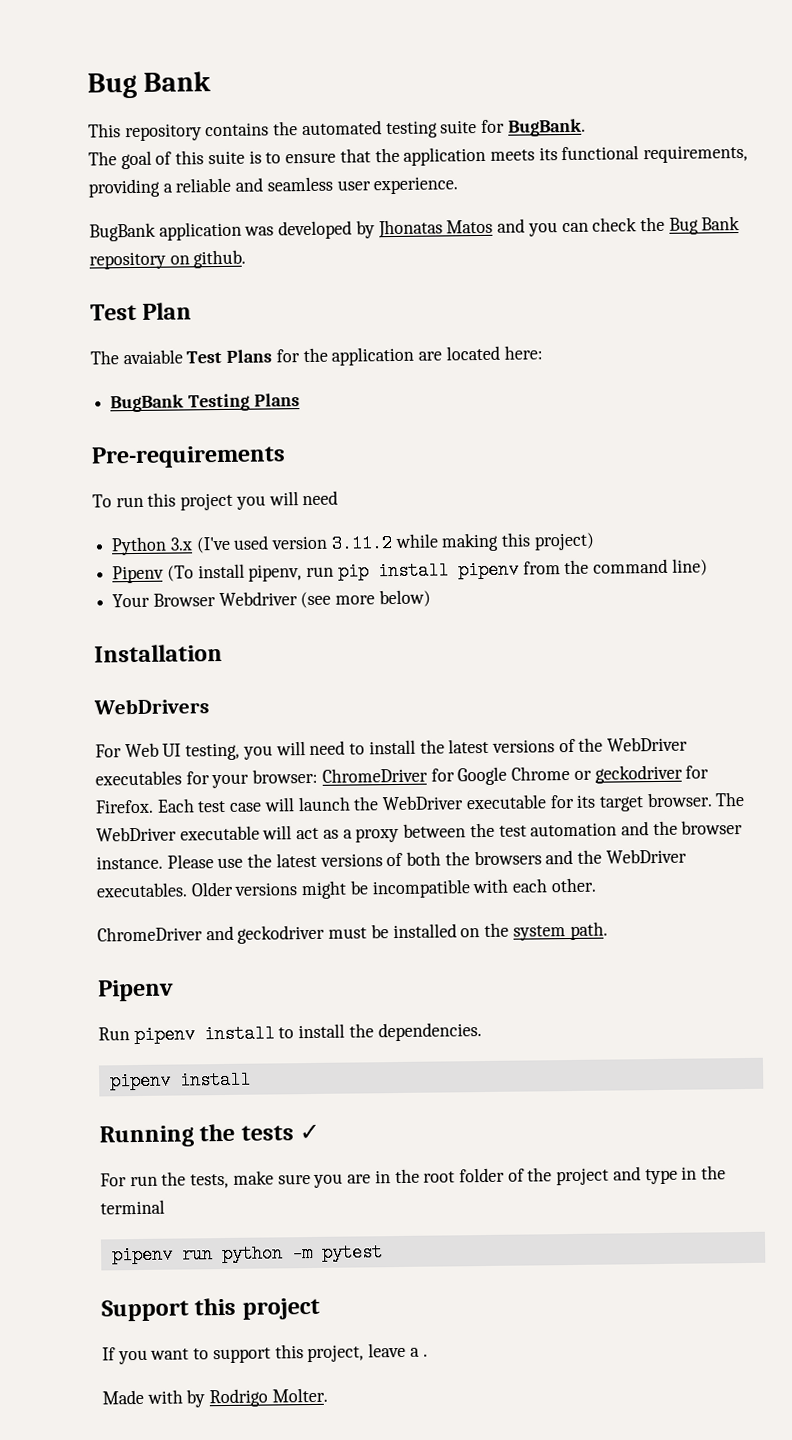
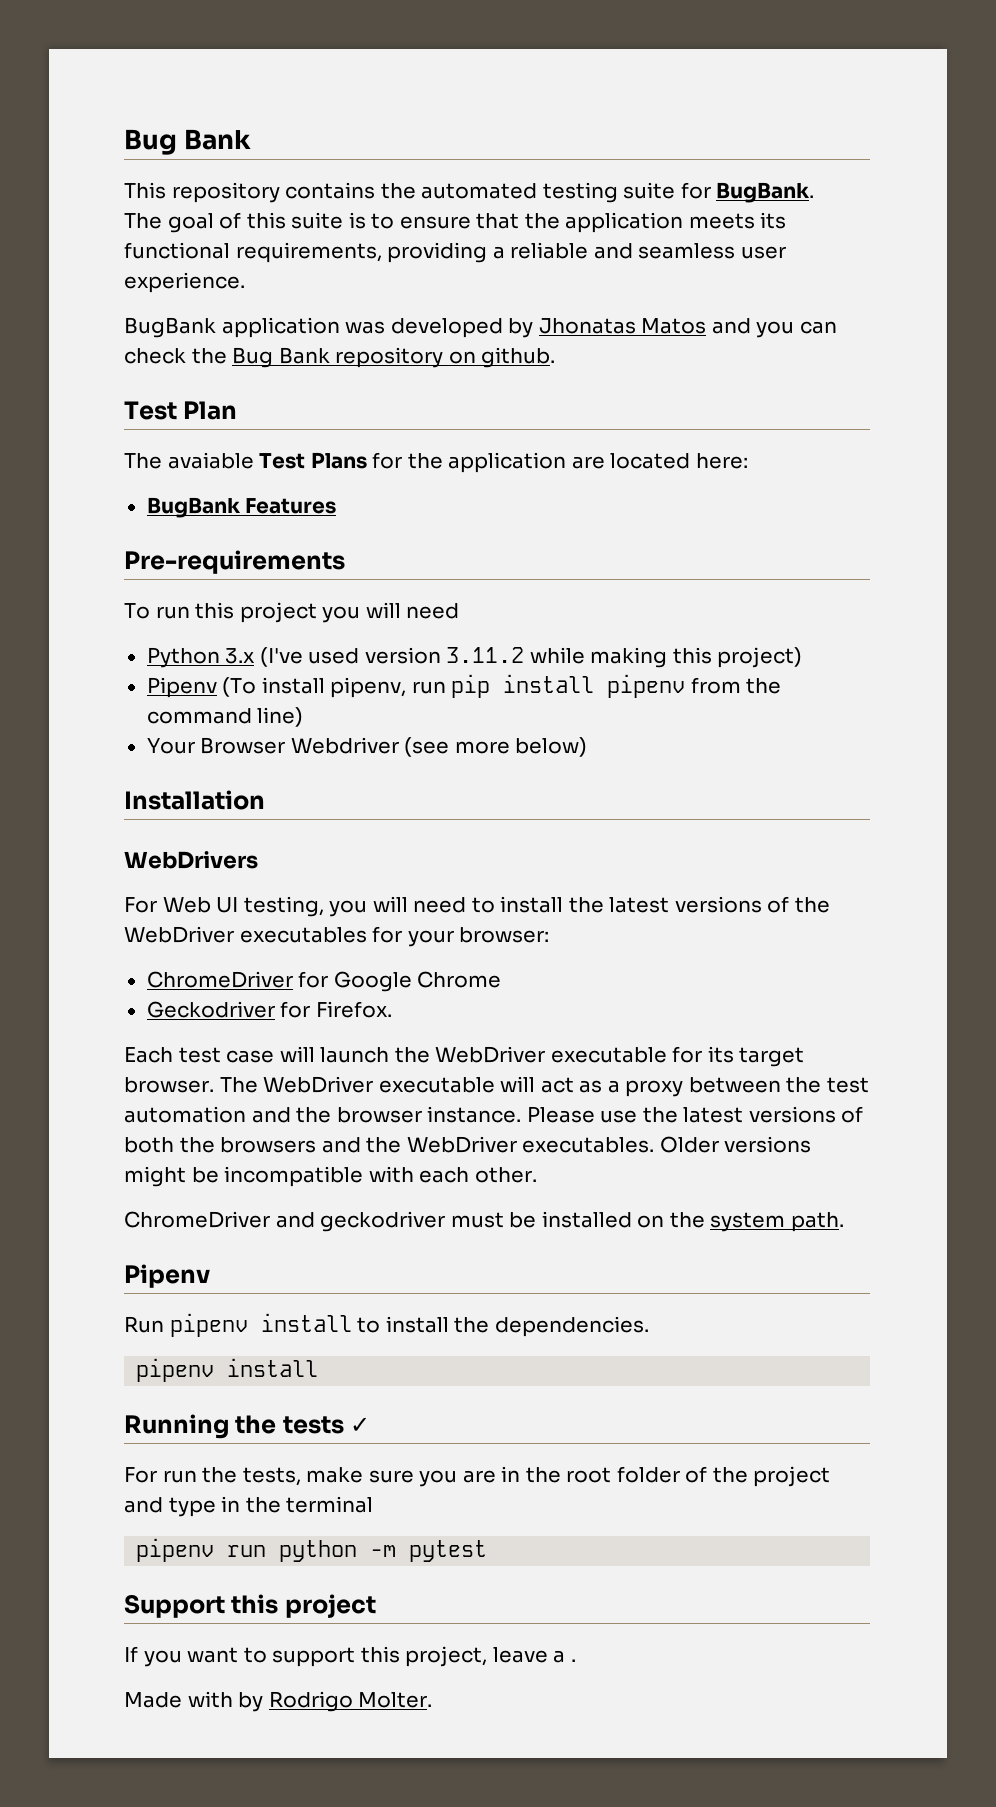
[187,393,300,412] Testing Plans -> [245,498,337,514] Features
(319, 776) none -> (550, 935) //
[573,764,683,784] or geckodriver -> [146,1001,275,1018] // Geckodriver
(154, 806) none -> (392, 1009) //

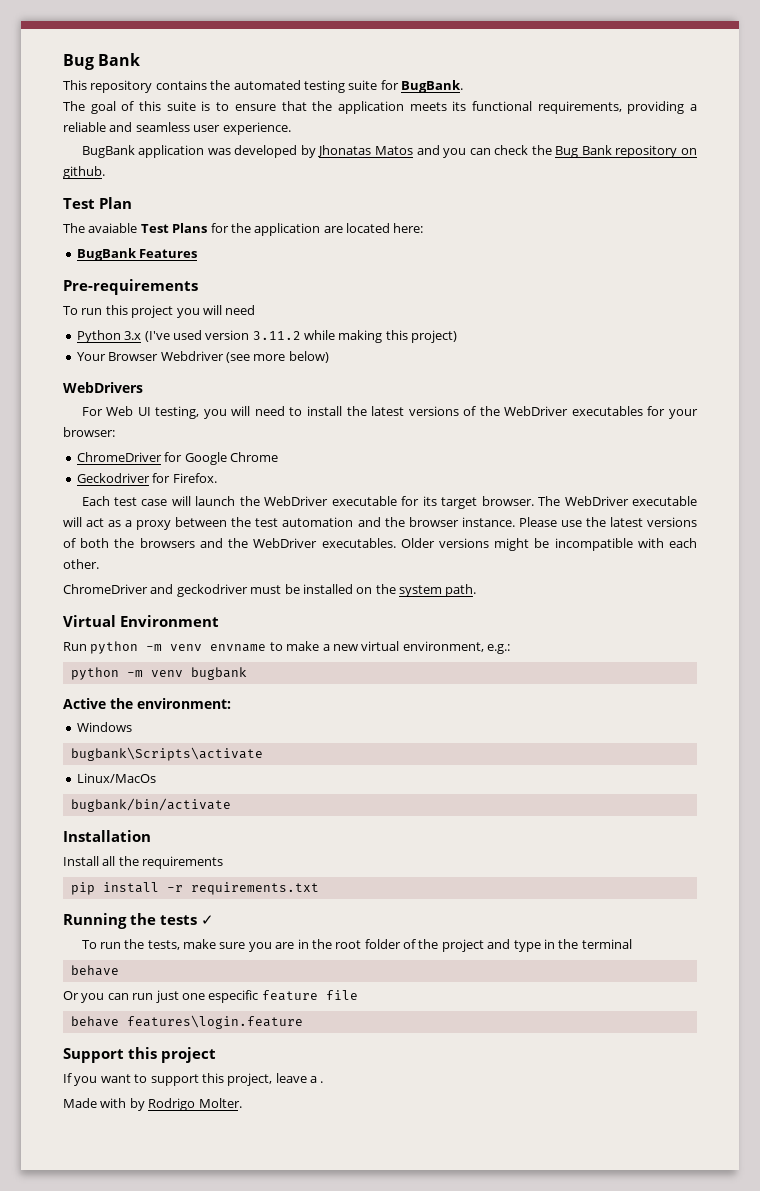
[146,674,782,698] [146,707,304,727] // Pipenv (To install pipenv, run pip install pipenv from the command line) -> (458, 336) none
[124,790,265,810] // Installation -> (329, 357) none
[124,1264,210,1288] Pipenv -> [63,615,219,627] Virtual Environment
[169,1313,649,1337] [136,1358,319,1382] pipenv install to install the dependencies. // pipenv install -> [90,641,510,654] [70,667,247,680] [63,698,231,709] [76,722,132,732] [70,747,263,761] [76,773,156,783] [70,798,231,812] [63,830,151,842] [63,856,224,869] [70,882,319,895] python -m venv envname to make a new virtual environment, e.g.: // python -m venv bugbank // Active the environment: // Windows // bugbank\Scripts\activate // Linux/MacOs // bugbank/bin/activate // Installation // Install all the requirements // pip install -r requirements.txt
[124,1467,157,1483] For -> [81,940,97,949] To
[136,1538,488,1562] pipenv run python -m pytest -> [70,965,119,976] [63,990,358,1003] [70,1015,303,1029] behave // Or you can run just one especific feature file // behave features\login.feature

